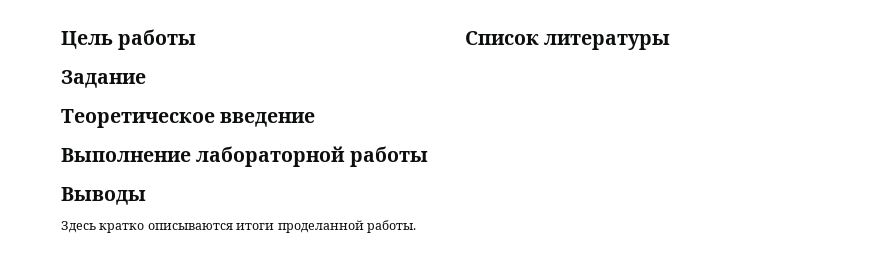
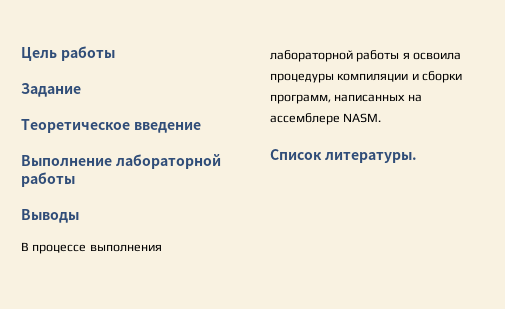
[61,220,416,233] Здесь кратко описываются итоги проделанной работы. -> [21,242,162,254] [270,50,462,62] [270,71,463,83] [270,94,422,104] [270,113,382,125] В процессе выполнения лабораторной работы я освоила процедуры компиляции и сборки программ, написанных на ассемблере NASM.
[544,34,671,50] литературы -> [324,152,417,163] литературы.

